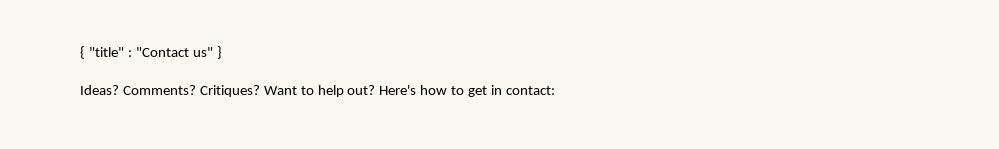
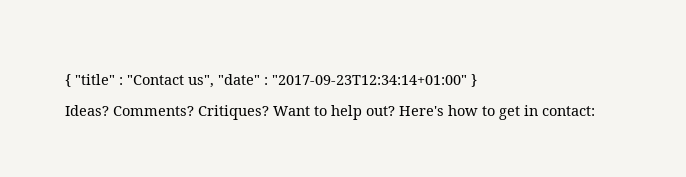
[192,47,213,57] us" -> [188,74,467,88] us", "date" : "2017-09-23T12:34:14+01:00"

